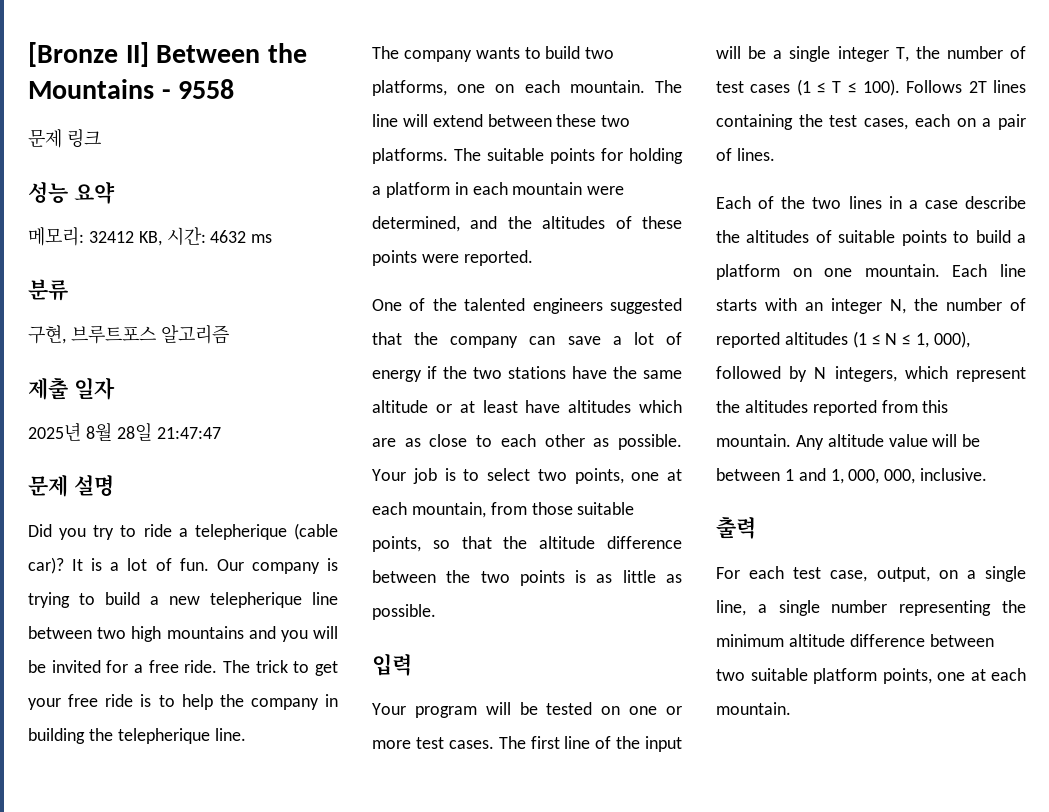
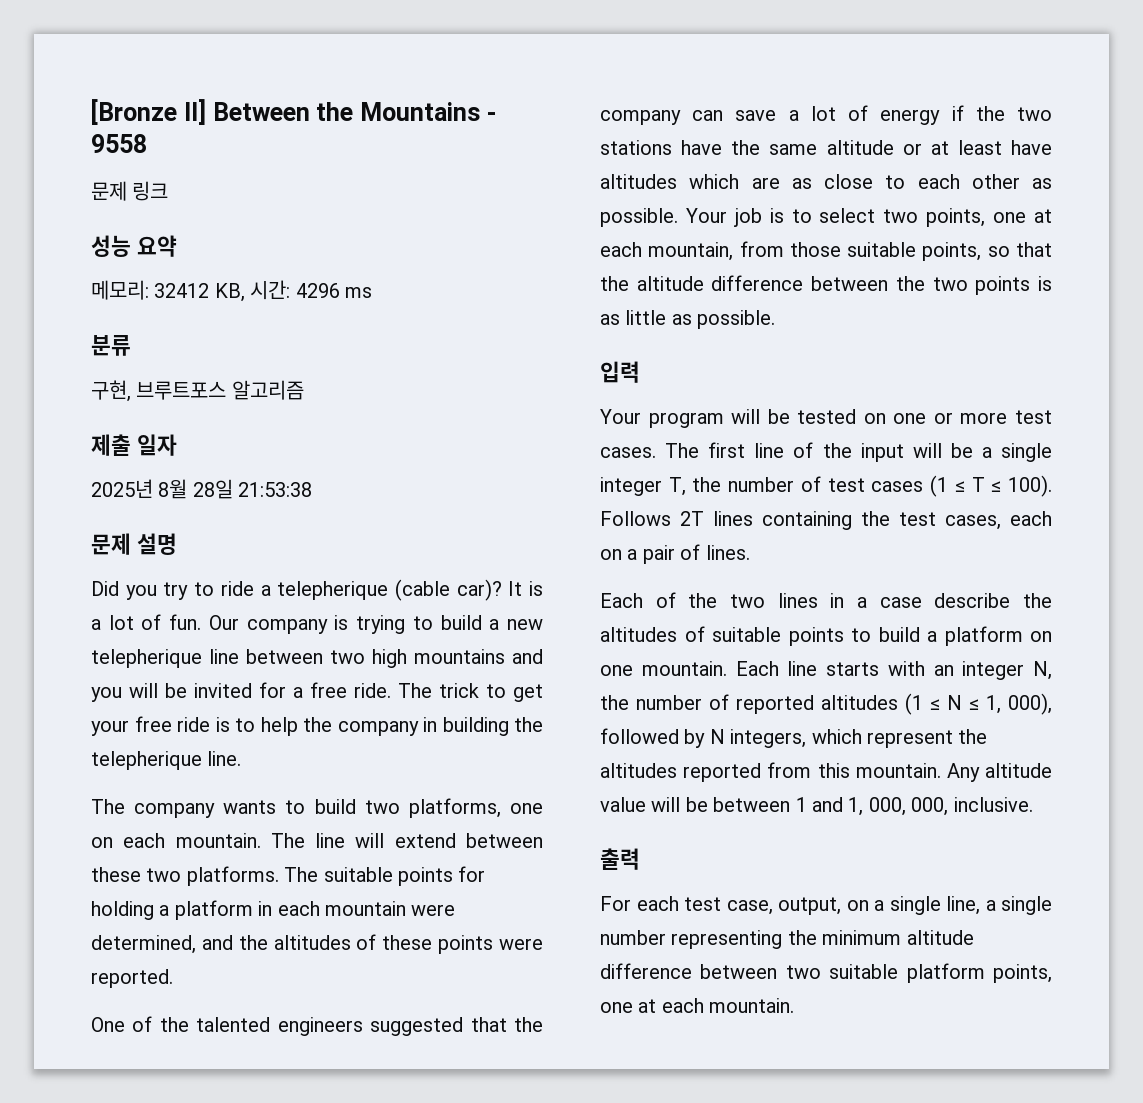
[210,230,247,243] 4632 -> [295,283,340,298] 4296
[156,427,221,439] 21:47:47 -> [238,482,313,497] 21:53:38

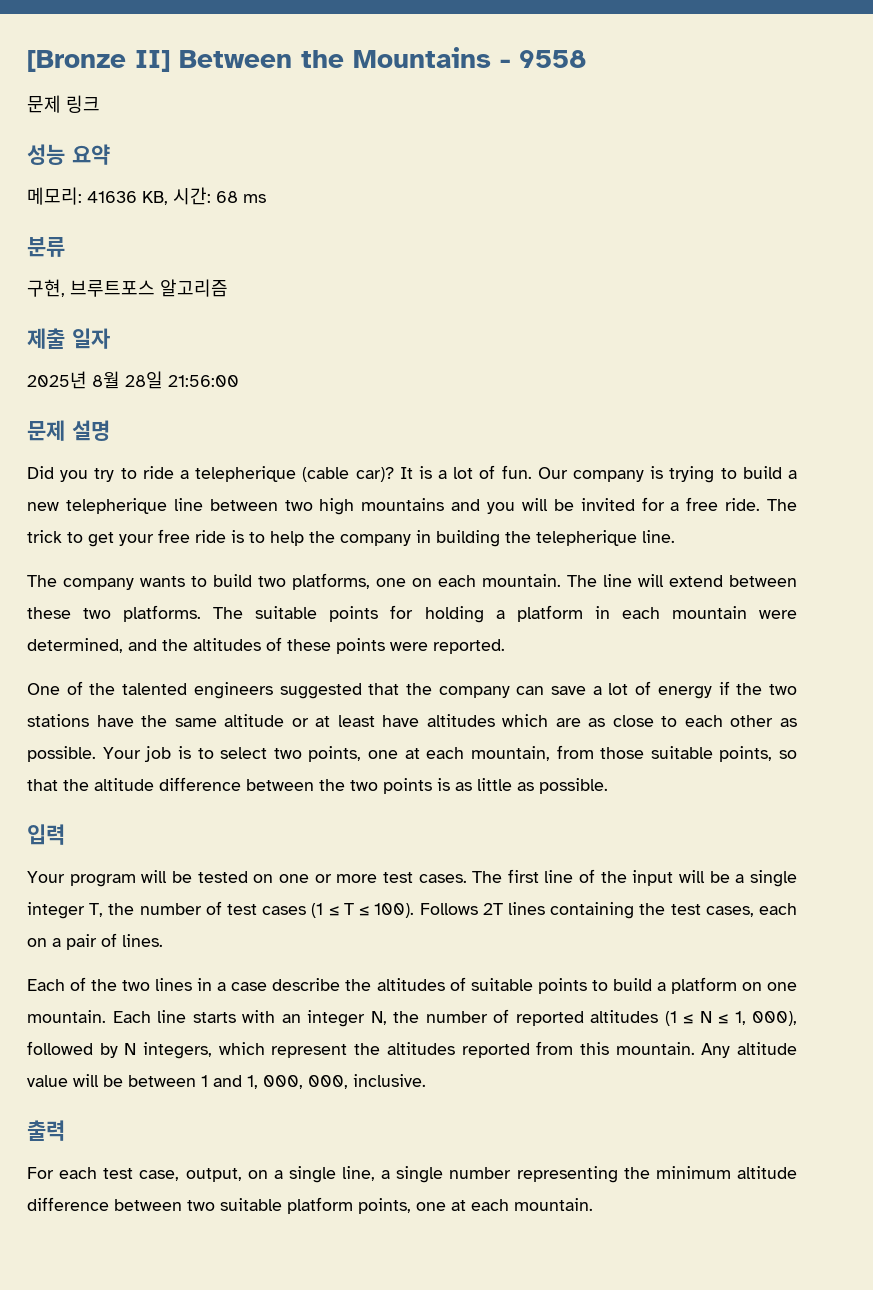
[154,283,210,298] 32412 -> [87,191,137,203] 41636
[295,283,340,298] 4296 -> [216,191,238,203] 68
[238,482,313,497] 21:53:38 -> [168,375,239,387] 21:56:00

